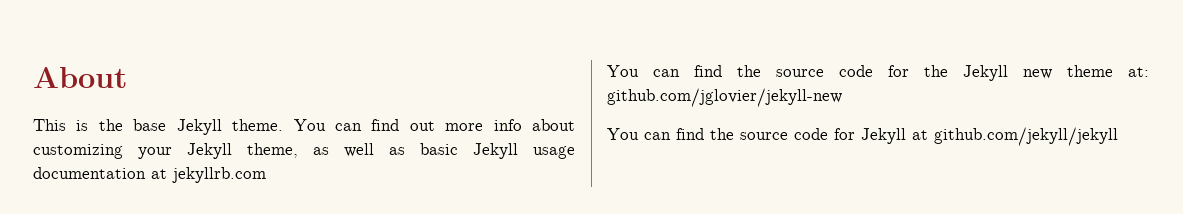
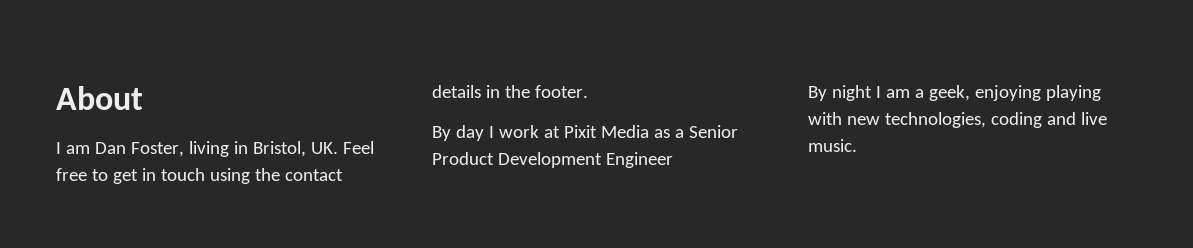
[33,119,576,135] [33,143,575,159] [33,167,266,183] [607,65,1149,81] [607,88,842,107] [607,127,1118,146] This is the base Jekyll theme. You can find out more info about customizing your Jekyll theme, as well as basic Jekyll usage documentation at jekyllrb.com // You can find the source code for the Jekyll new theme at: github.com/jglovier/jekyll-new // You can find the source code for Jekyll at github.com/jekyll/jekyll -> [56,141,374,157] [56,168,343,184] [432,85,588,98] [432,125,738,141] [432,152,673,168] [808,85,1101,101] [808,112,1107,128] [808,139,857,152] I am Dan Foster, living in Bristol, UK. Feel free to get in touch using the contact details in the footer. // By day I work at Pixit Media as a Senior Product Development Engineer // By night I am a geek, enjoying playing with new technologies, coding and live music.

